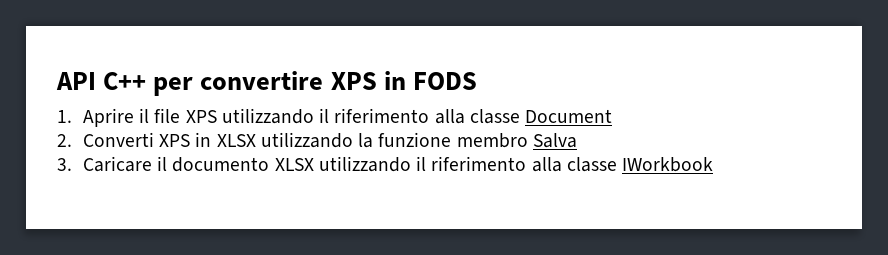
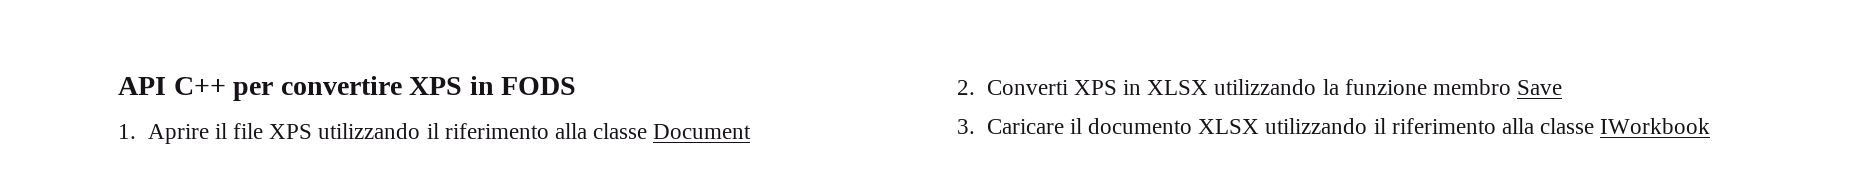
[533,133,578,148] Salva -> [1517,80,1563,95] Save

